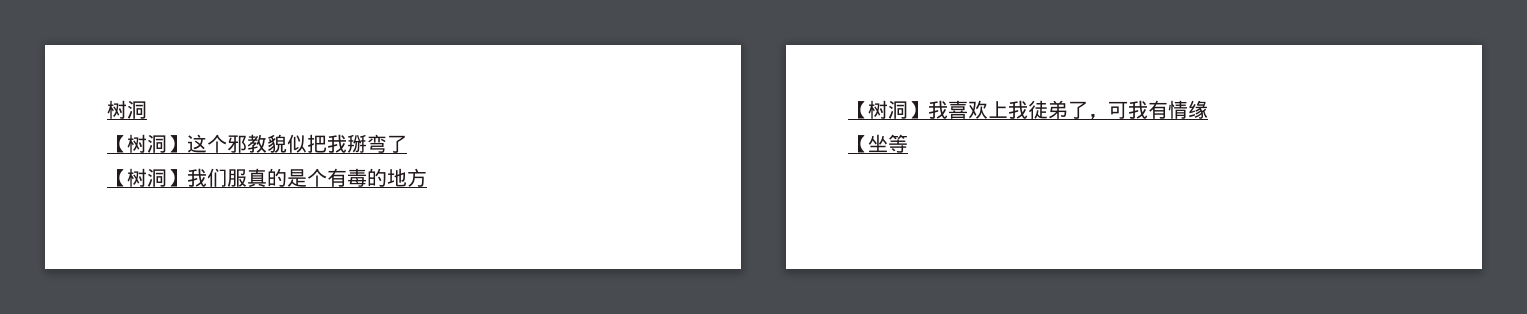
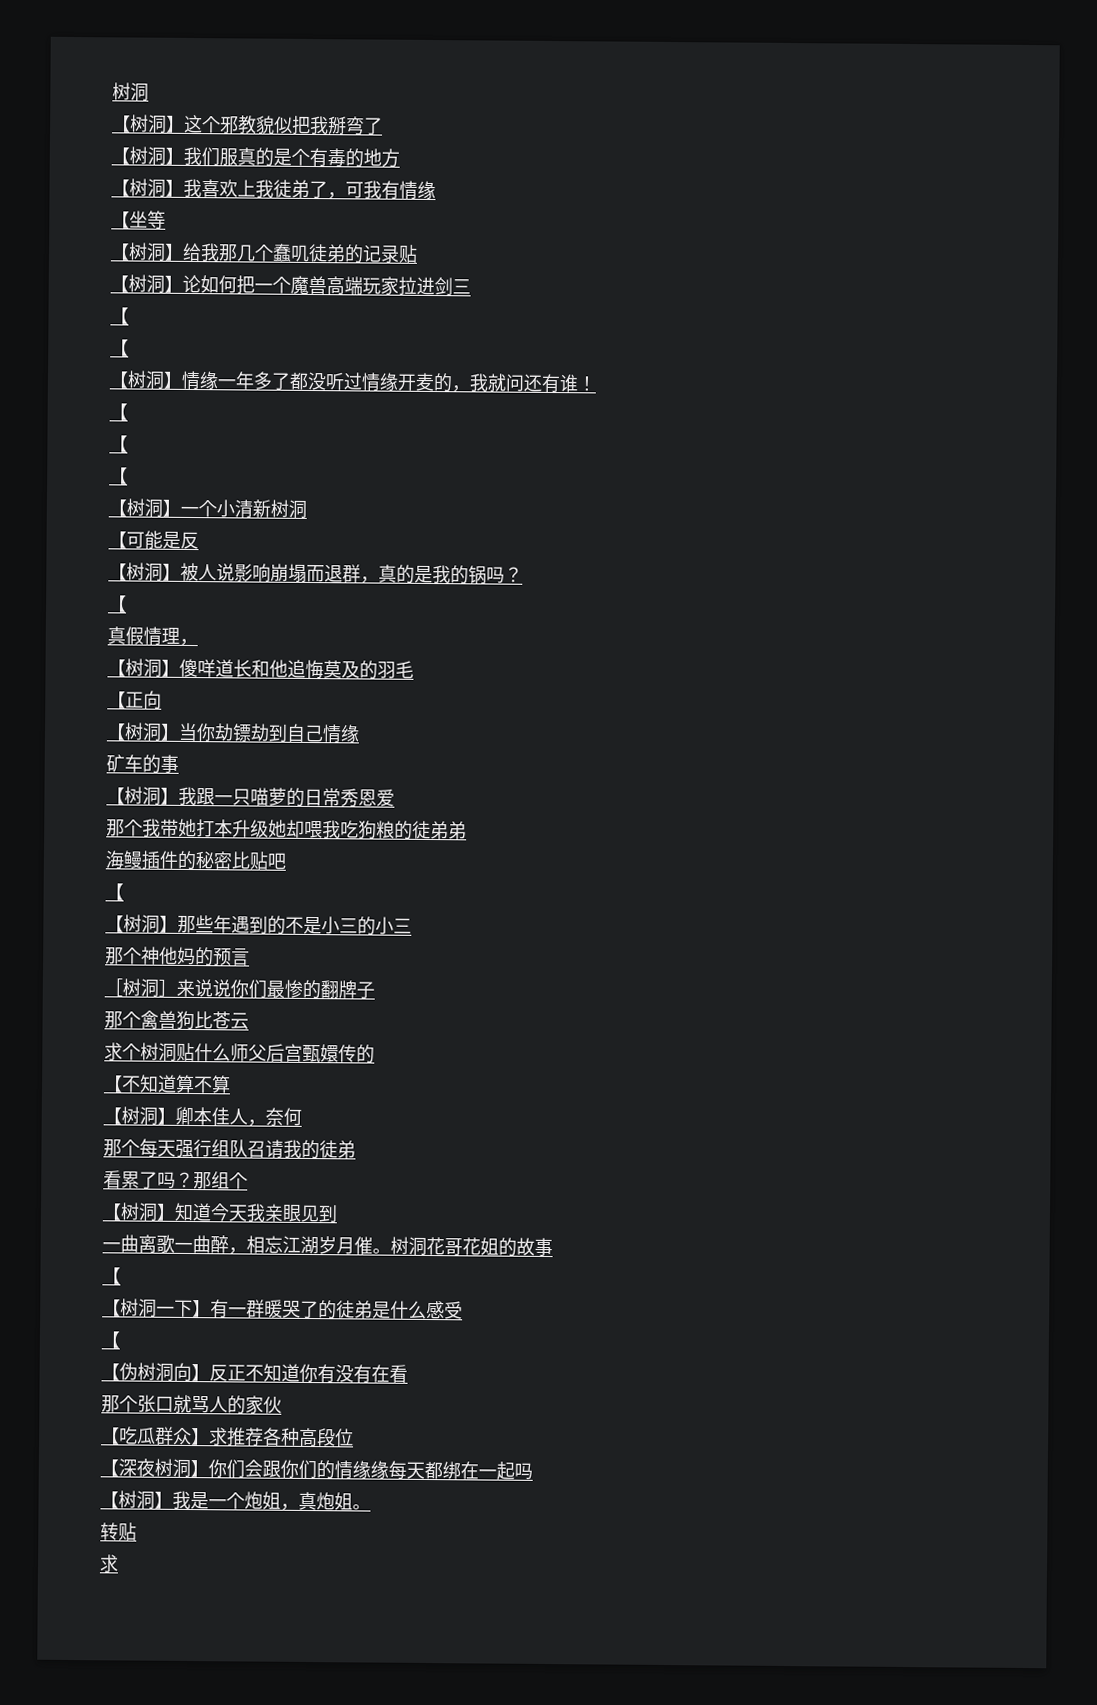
(908, 143) none -> [110,242,418,264] [110,274,471,296] [110,307,129,325] [110,339,129,357] [109,370,596,394] [109,403,128,421] [109,435,128,453] [109,467,128,485] [108,498,307,519] [108,530,199,550] [108,562,523,585] [107,595,127,613] [107,626,198,647] [107,658,414,680] [107,690,162,709] [106,722,360,744] [106,754,179,774] [106,786,395,808] [106,818,467,840] [105,850,286,871] [105,883,124,901] [105,914,412,936] [105,946,250,967] [104,978,375,1000] [104,1010,249,1031] [104,1042,375,1064] [103,1074,231,1094] [103,1106,302,1127] [103,1138,356,1160] [103,1170,248,1190] [102,1202,338,1223] [102,1234,553,1257] [102,1267,121,1285] [102,1298,463,1320] [101,1331,120,1349] [101,1362,408,1384] [101,1394,282,1415] [101,1426,354,1448] [100,1458,533,1480] [100,1490,371,1511] [100,1522,137,1541] [99,1554,119,1573] // 【树洞】给我那几个蠢叽徒弟的记录贴 // 【树洞】论如何把一个魔兽高端玩家拉进剑三 // 【 // 【 // 【树洞】情缘一年多了都没听过情缘开麦的，我就问还有谁！ // 【 // 【 // 【 // 【树洞】一个小清新树洞 // 【可能是反 // 【树洞】被人说影响崩塌而退群，真的是我的锅吗？ // 【 // 真假情理， // 【树洞】傻咩道长和他追悔莫及的羽毛 // 【正向 // 【树洞】当你劫镖劫到自己情缘 // 矿车的事 // 【树洞】我跟一只喵萝的日常秀恩爱 // 那个我带她打本升级她却喂我吃狗粮的徒弟弟 // 海鳗插件的秘密比贴吧 // 【 // 【树洞】那些年遇到的不是小三的小三 // 那个神他妈的预言 // ［树洞］来说说你们最惨的翻牌子 // 那个禽兽狗比苍云 // 求个树洞贴什么师父后宫甄嬛传的 // 【不知道算不算 // 【树洞】卿本佳人，奈何 // 那个每天强行组队召请我的徒弟 // 看累了吗？那组个 // 【树洞】知道今天我亲眼见到 // 一曲离歌一曲醉，相忘江湖岁月催。树洞花哥花姐的故事 // 【 // 【树洞一下】有一群暖哭了的徒弟是什么感受 // 【 // 【伪树洞向】反正不知道你有没有在看 // 那个张口就骂人的家伙 // 【吃瓜群众】求推荐各种高段位 // 【深夜树洞】你们会跟你们的情缘缘每天都绑在一起吗 // 【树洞】我是一个炮姐，真炮姐。 // 转贴 // 求

